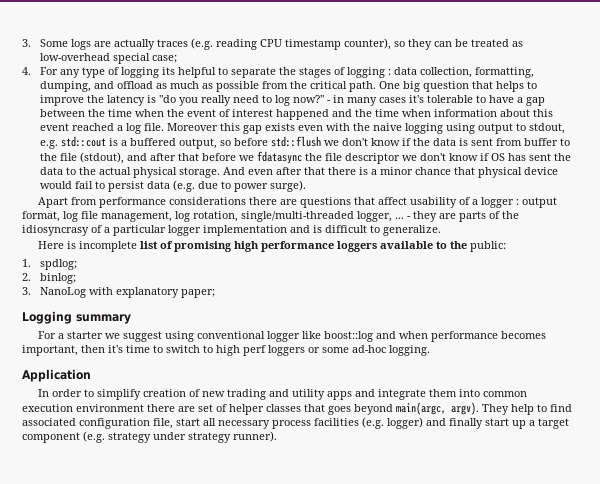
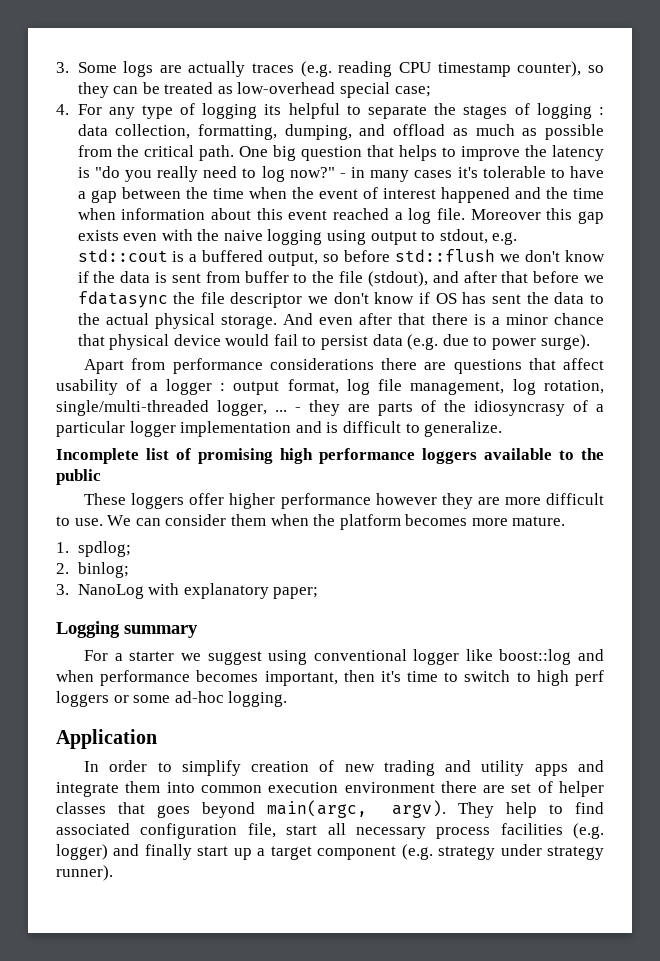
[37,241,137,252] Here is incomplete -> [56,448,139,464] Incomplete
[469,241,506,252] public: -> [56,469,101,485] [84,493,604,509] [56,514,566,530] public // These loggers offer higher performance however they are more difficult to use. We can consider them when the platform becomes more mature.

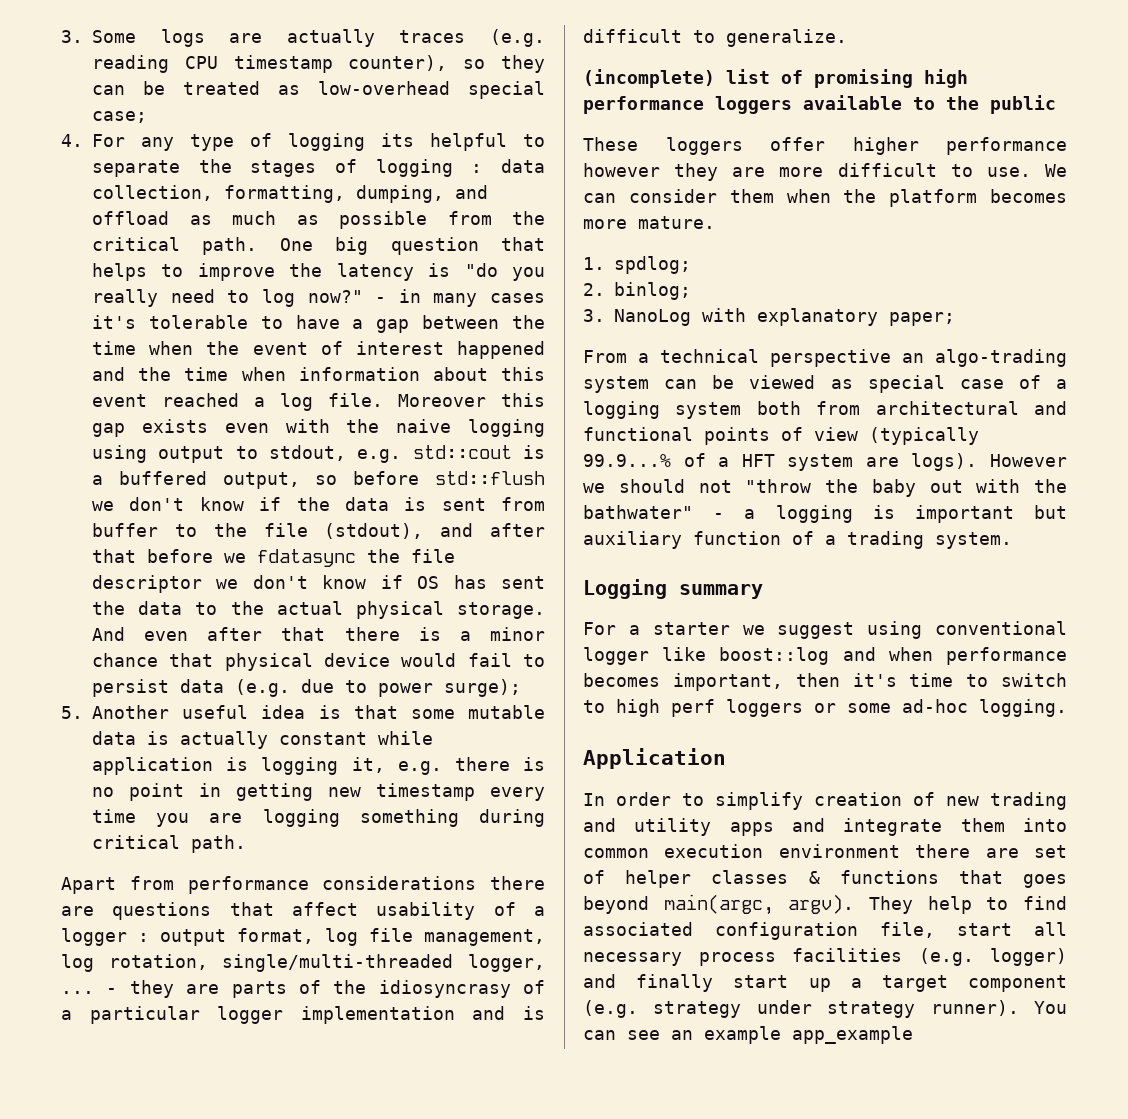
[540,334,590,350] surge). -> [444,679,521,697] [61,705,545,719] [92,731,433,749] [92,757,545,775] [92,783,545,801] [92,809,545,827] [92,835,246,853] surge); // 5. Another useful idea is that some mutable data is actually constant while application is logging it, e.g. there is no point in getting new timestamp every time you are logging something during critical path.
[56,448,139,464] Incomplete -> [583,69,715,88] (incomplete)
(319, 593) none -> [583,349,1067,367] [583,375,1067,393] [583,401,1067,419] [583,427,979,445] [583,453,1067,471] [583,479,1067,497] [583,505,1067,523] [583,531,1012,549] // From a technical perspective an algo-trading system can be viewed as special case of a logging system both from architectural and functional points of view (typically 99.9...% of a HFT system are logs). However we should not "throw the baby out with the bathwater" - a logging is important but auxiliary function of a trading system.
(106, 808) none -> [808,870,939,884] & functions
(113, 873) none -> [1034,1001,1067,1014] [583,1026,913,1044] You can see an example app_example

